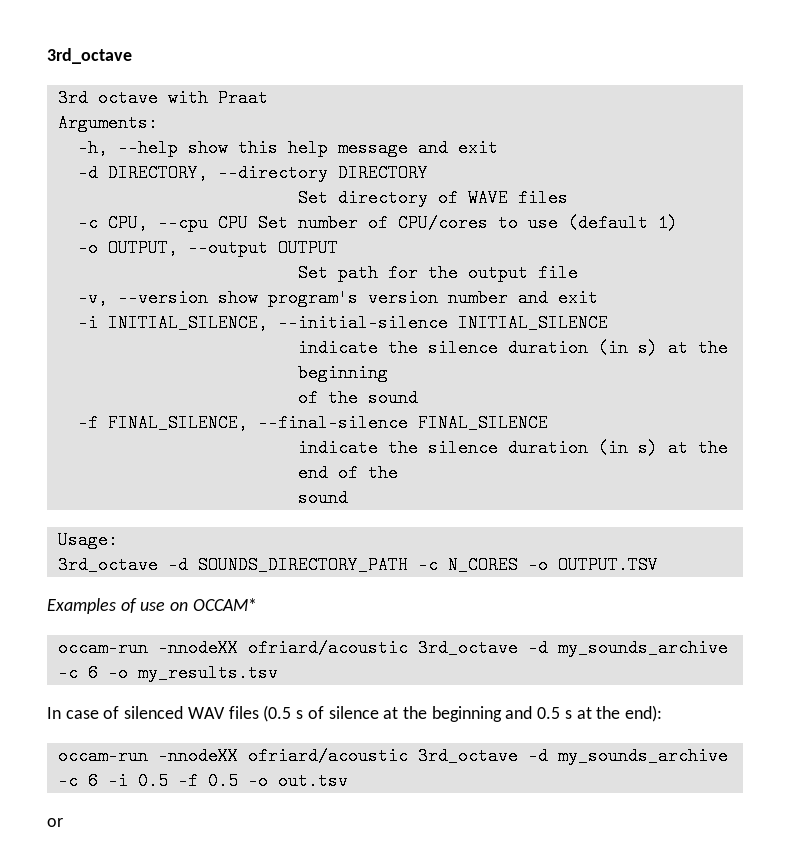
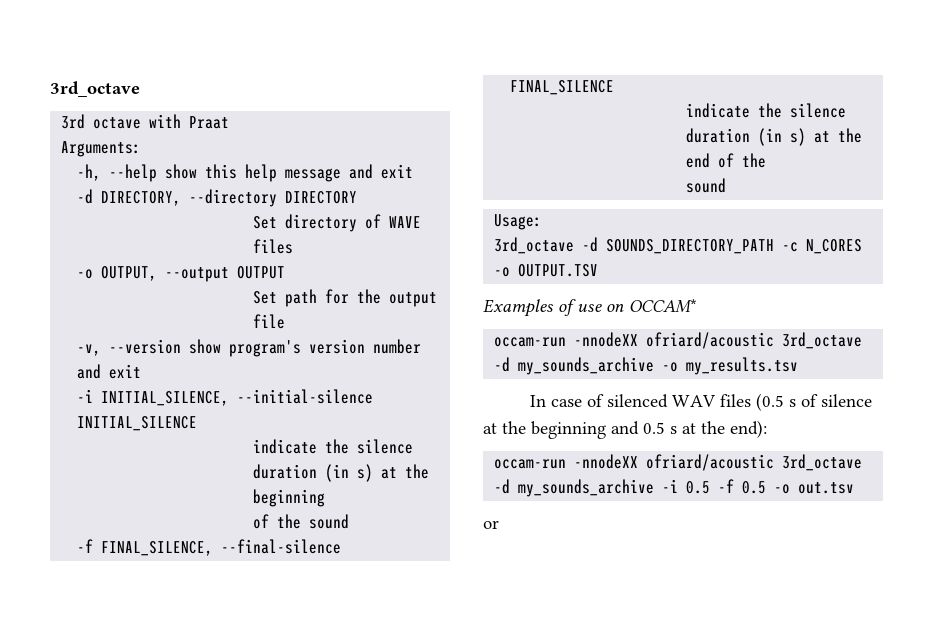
[77,214,678,232] // -c CPU, --cpu CPU Set number of CPU/cores to use (default 1) -> (294, 246) none
[57,664,98,682] -c 6 -> (655, 366) none
[57,772,98,790] -c 6 -> (655, 488) none

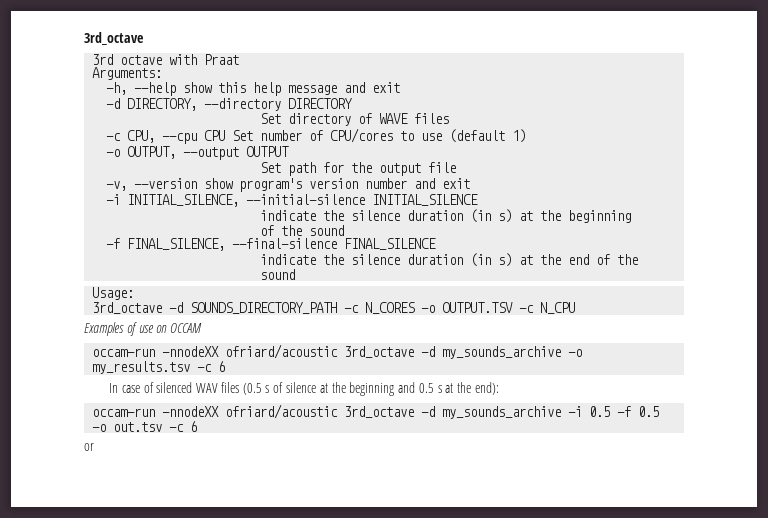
(294, 246) none -> [106,128,527,144] // -c CPU, --cpu CPU Set number of CPU/cores to use (default 1)
(599, 270) none -> [519,302,576,314] -c N_CPU
[629,299,697,313] OCCAM* -> [170,323,203,333] OCCAM
(799, 366) none -> [197,361,226,372] -c 6
(855, 488) none -> [169,421,198,432] -c 6

